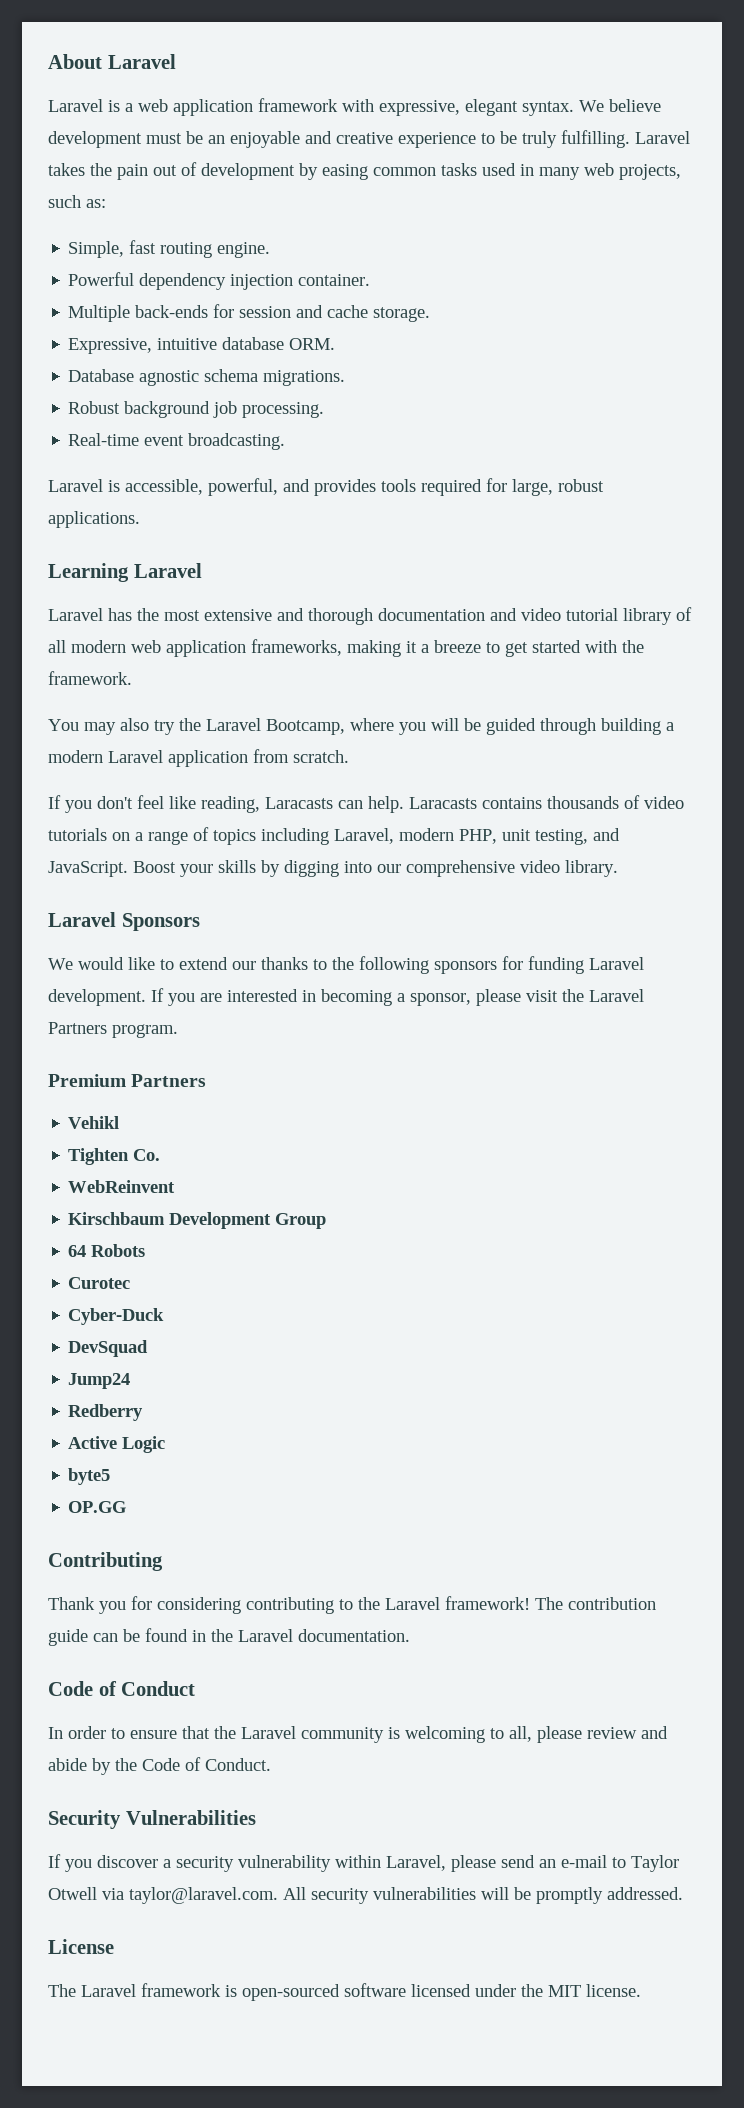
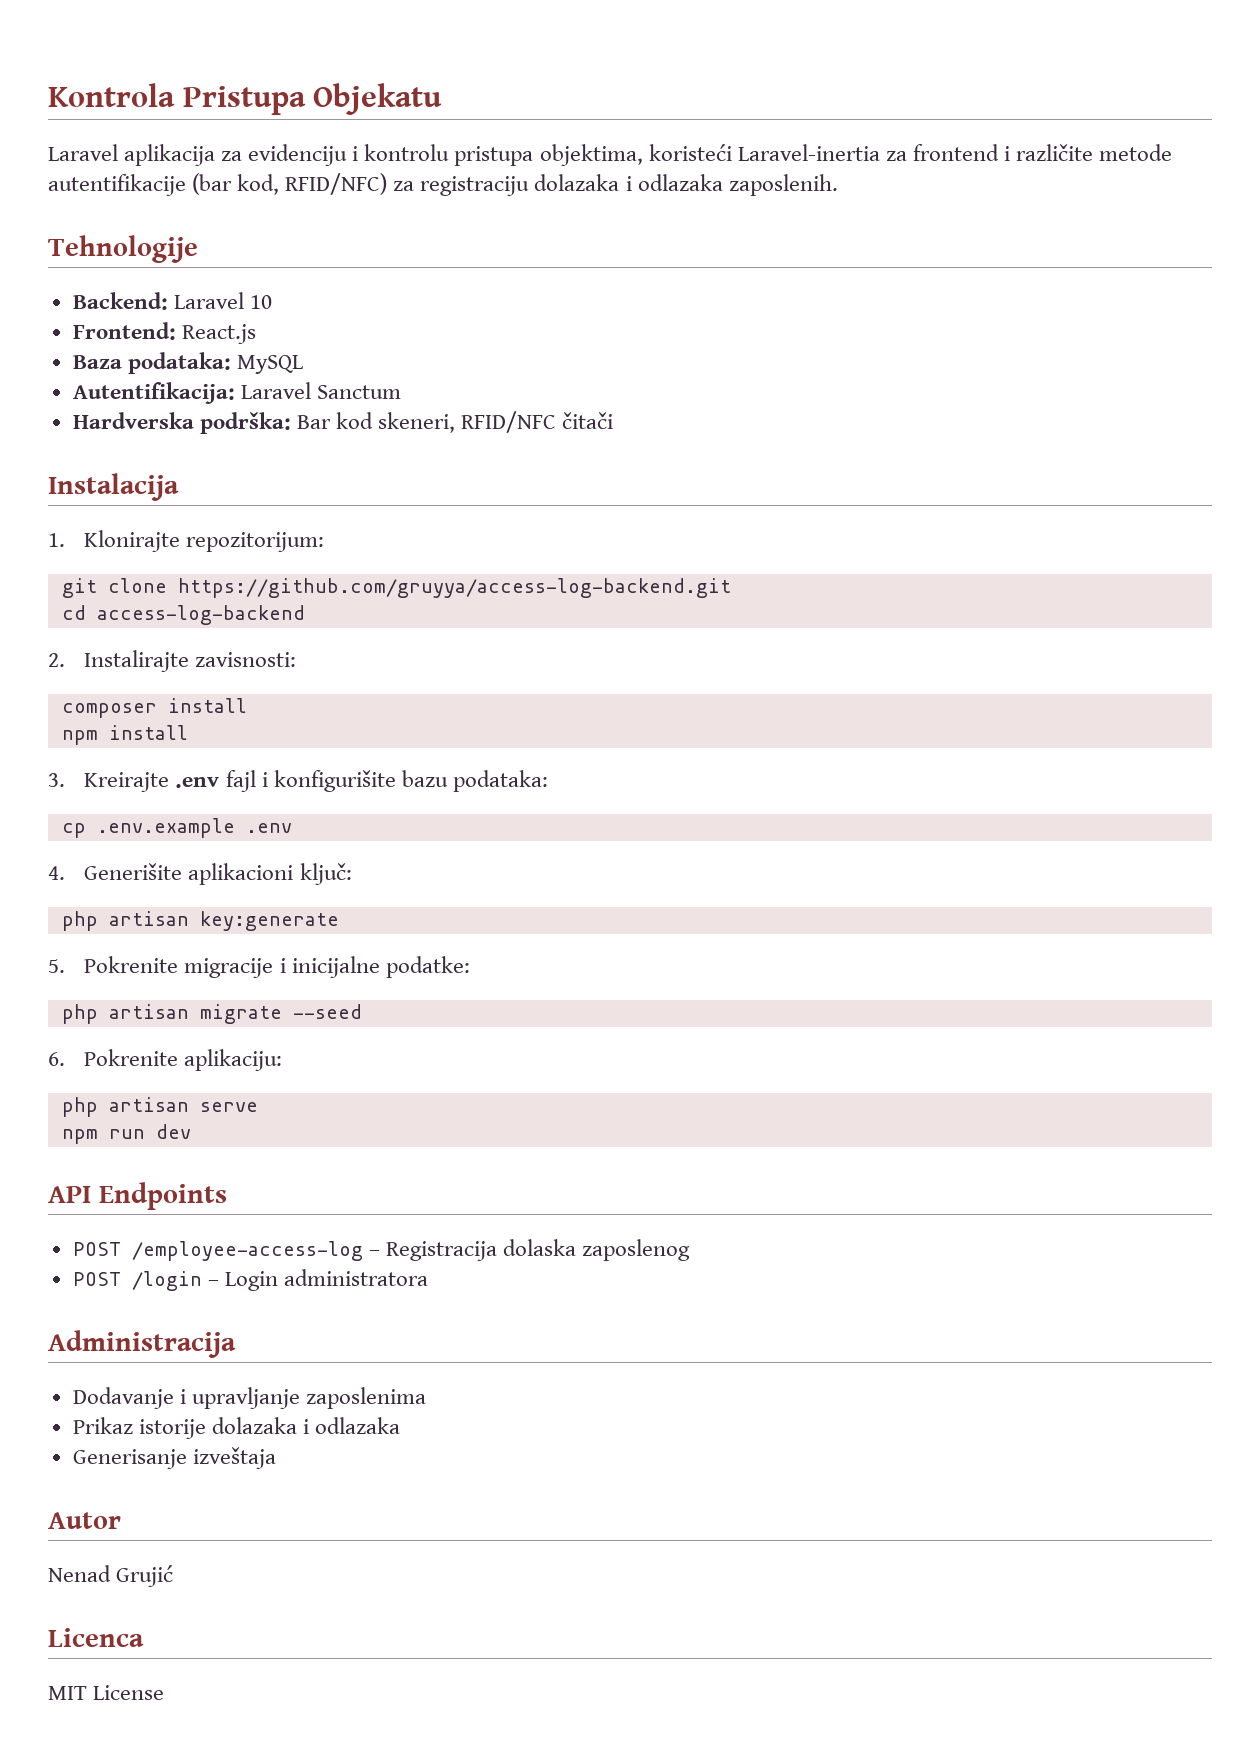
[48,54,176,69] [48,98,661,116] [48,130,690,148] [48,162,681,180] [48,195,106,208] [68,240,271,258] [68,272,371,290] [68,304,431,322] [68,337,336,354] [68,369,346,386] [68,401,325,418] [68,433,286,450] [48,478,604,496] [48,511,140,528] [48,563,202,582] [48,607,692,625] [48,639,644,657] [48,671,132,685] [48,718,674,735] [48,749,349,767] [48,795,684,813] [48,827,620,845] [48,860,618,877] [48,912,200,931] [48,956,644,974] [48,988,644,1006] [48,1022,178,1038] [48,1074,207,1087] [68,1116,120,1129] [68,1148,161,1165] [68,1180,176,1193] [68,1212,327,1229] [68,1244,146,1257] [68,1277,131,1289] [68,1308,165,1325] [68,1340,149,1357] [68,1373,131,1389] [68,1404,144,1421] [68,1436,166,1453] [68,1468,111,1485] [68,1501,127,1513] [48,1552,163,1571] [48,1596,656,1614] [48,1628,410,1646] [48,1681,196,1696] [48,1726,668,1743] [48,1757,271,1775] [48,1810,256,1829] [48,1854,679,1872] [48,1887,683,1904] [48,1939,114,1954] [48,1983,641,2001] About Laravel // Laravel is a web application framework with expressive, elegant syntax. We believe development must be an enjoyable and creative experience to be truly fulfilling. Laravel takes the pain out of development by easing common tasks used in many web projects, such as: // Simple, fast routing engine. // Powerful dependency injection container. // Multiple back-ends for session and cache storage. // Expressive, intuitive database ORM. // Database agnostic schema migrations. // Robust background job processing. // Real-time event broadcasting. // Laravel is accessible, powerful, and provides tools required for large, robust applications. // Learning Laravel // Laravel has the most extensive and thorough documentation and video tutorial library of all modern web application frameworks, making it a breeze to get started with the framework. // You may also try the Laravel Bootcamp, where you will be guided through building a modern Laravel application from scratch. // If you don't feel like reading, Laracasts can help. Laracasts contains thousands of video tutorials on a range of topics including Laravel, modern PHP, unit testing, and JavaScript. Boost your skills by digging into our comprehensive video library. // Laravel Sponsors // We would like to extend our thanks to the following sponsors for funding Laravel development. If you are interested in becoming a sponsor, please visit the Laravel Partners program. // Premium Partners // Vehikl // Tighten Co. // WebReinvent // Kirschbaum Development Group // 64 Robots // Curotec // Cyber-Duck // DevSquad // Jump24 // Redberry // Active Logic // byte5 // OP.GG // Contributing // Thank you for considering contributing to the Laravel framework! The contribution guide can be found in the Laravel documentation. // Code of Conduct // In order to ensure that the Laravel community is welcoming to all, please review and abide by the Code of Conduct. // Security Vulnerabilities // If you discover a security vulnerability within Laravel, please send an e-mail to Taylor Otwell via taylor@laravel.com. All security vulnerabilities will be promptly addressed. // License // The Laravel framework is open-sourced software licensed under the MIT license. -> [48,83,443,115] [48,144,1173,166] [48,173,838,196] [48,235,198,263] [72,292,272,310] [72,322,256,344] [72,352,303,374] [72,382,401,404] [72,411,614,434] [48,473,179,501] [48,530,325,552] [61,578,731,598] [61,605,305,625] [48,650,297,672] [61,698,247,718] [61,725,188,745] [48,770,548,792] [61,818,292,838] [48,863,352,885] [61,911,339,931] [48,956,470,978] [61,1004,362,1024] [48,1049,283,1071] [61,1097,258,1117] [61,1124,191,1144] [48,1182,227,1210] [72,1239,691,1261] [72,1269,428,1291] [48,1330,236,1358] [72,1387,426,1409] [72,1417,401,1439] [72,1447,276,1469] [48,1512,121,1529] [48,1565,174,1587] [48,1628,144,1647] [48,1685,165,1700] Kontrola Pristupa Objekatu // Laravel aplikacija za evidenciju i kontrolu pristupa objektima, koristeći Laravel-inertia za frontend i različite metode autentifikacije (bar kod, RFID/NFC) za registraciju dolazaka i odlazaka zaposlenih. // Tehnologije // Backend: Laravel 10 // Frontend: React.js // Baza podataka: MySQL // Autentifikacija: Laravel Sanctum // Hardverska podrška: Bar kod skeneri, RFID/NFC čitači // Instalacija // 1. Klonirajte repozitorijum: // git clone https://github.com/gruyya/access-log-backend.git // cd access-log-backend // 2. Instalirajte zavisnosti: // composer install // npm install // 3. Kreirajte .env fajl i konfigurišite bazu podataka: // cp .env.example .env // 4. Generišite aplikacioni ključ: // php artisan key:generate // 5. Pokrenite migracije i inicijalne podatke: // php artisan migrate --seed // 6. Pokrenite aplikaciju: // php artisan serve // npm run dev // API Endpoints // POST /employee-access-log – Registracija dolaska zaposlenog // POST /login – Login administratora // Administracija // Dodavanje i upravljanje zaposlenima // Prikaz istorije dolazaka i odlazaka // Generisanje izveštaja // Autor // Nenad Grujić // Licenca // MIT License

